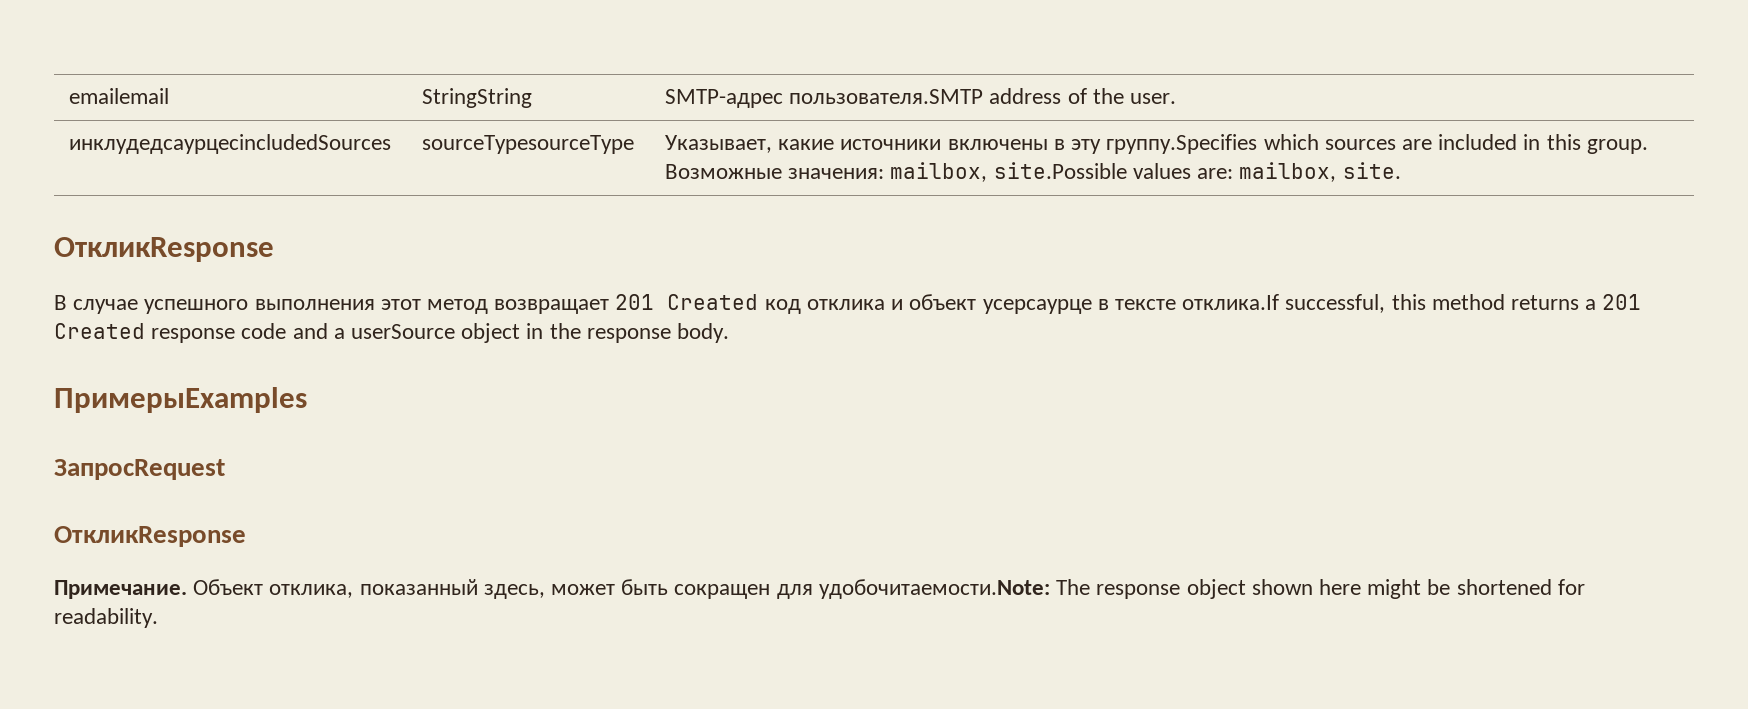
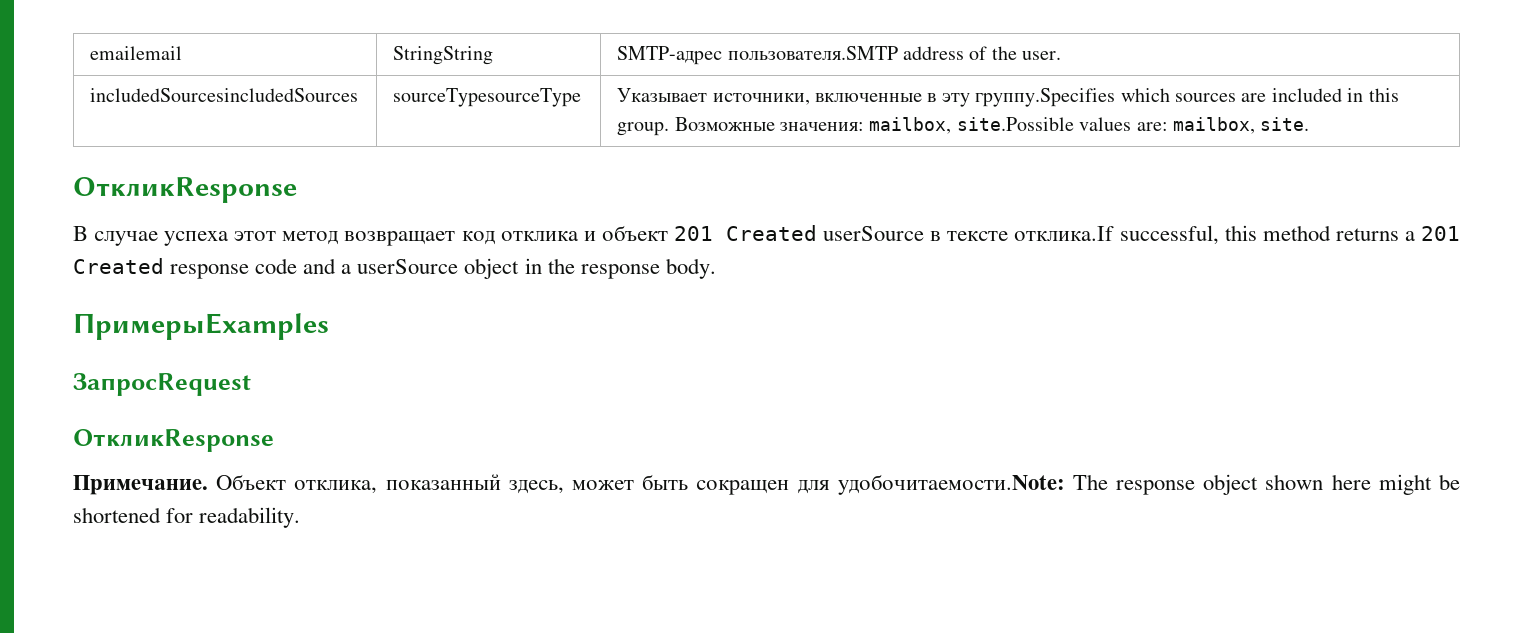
[69,134,392,154] инклудедсаурцесincludedSources -> [90,88,359,102] includedSourcesincludedSources
[665,135,1048,153] Указывает, какие источники включены -> [617,88,923,105] Указывает источники, включенные
[144,299,375,314] успешного выполнения -> [164,231,230,246] успеха
[615,294,759,310] 201 Created -> (456, 238) none
[982,299,1092,314] усерсаурце -> [673,225,925,241] 201 Created userSource

